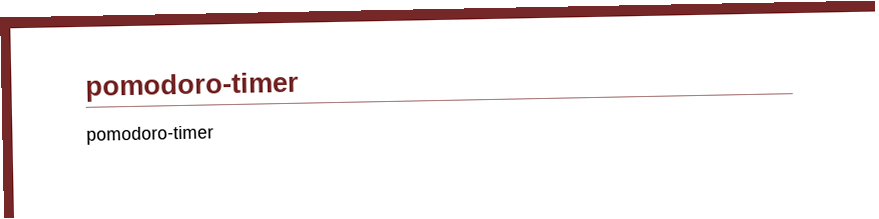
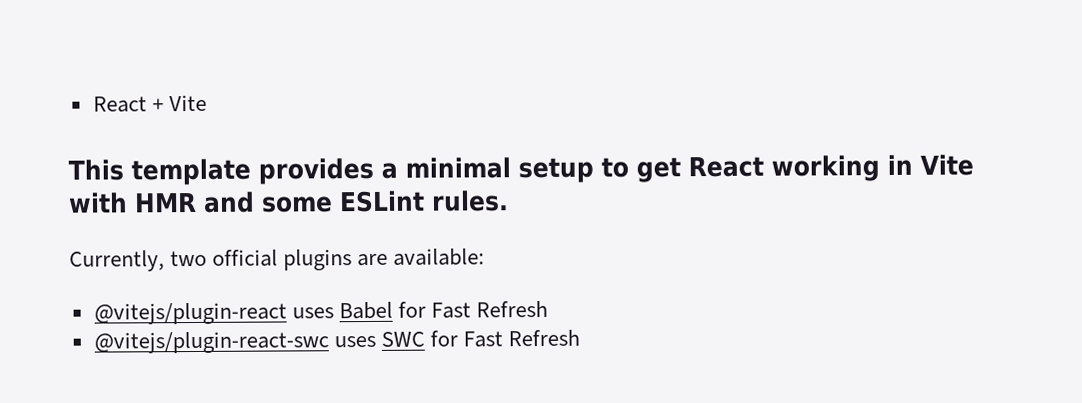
[85,71,299,102] [86,125,214,145] pomodoro-timer // pomodoro-timer -> [92,94,207,113] [68,154,974,186] [68,190,509,213] [69,248,486,272] [93,300,549,325] [93,329,581,354] React + Vite // This template provides a minimal setup to get React working in Vite with HMR and some ESLint rules. // Currently, two official plugins are available: // @vitejs/plugin-react uses Babel for Fast Refresh // @vitejs/plugin-react-swc uses SWC for Fast Refresh

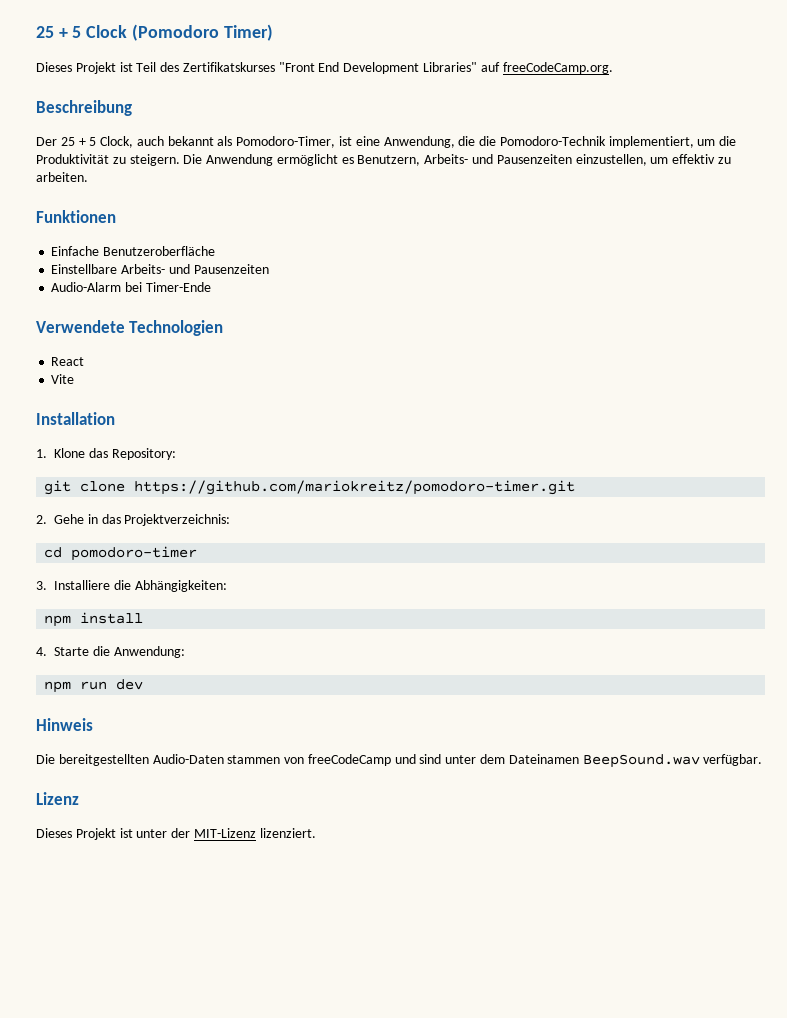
[92,96,164,113] React + -> [36,24,273,41] [36,62,613,74] [36,100,132,116] [36,136,737,148] [36,154,731,166] [36,172,88,182] [36,210,116,223] [51,246,216,256] [51,264,269,274] [51,282,211,292] [36,320,224,336] [51,357,85,366] 25 + 5 Clock (Pomodoro Timer) // Dieses Projekt ist Teil des Zertifikatskurses "Front End Development Libraries" auf freeCodeCamp.org. // Beschreibung // Der 25 + 5 Clock, auch bekannt als Pomodoro-Timer, ist eine Anwendung, die die Pomodoro-Technik implementiert, um die Produktivität zu steigern. Die Anwendung ermöglicht es Benutzern, Arbeits- und Pausenzeiten einzustellen, um effektiv zu arbeiten. // Funktionen // Einfache Benutzeroberfläche // Einstellbare Arbeits- und Pausenzeiten // Audio-Alarm bei Timer-Ende // Verwendete Technologien // React //
[68,154,974,186] [68,190,509,213] [69,248,486,272] [93,300,549,325] [93,329,581,354] This template provides a minimal setup to get React working in Vite with HMR and some ESLint rules. // Currently, two official plugins are available: // @vitejs/plugin-react uses Babel for Fast Refresh // @vitejs/plugin-react-swc uses SWC for Fast Refresh -> [36,412,115,425] [36,448,176,460] [44,480,576,495] [36,514,231,526] [44,546,198,561] [36,580,227,592] [44,612,144,627] [36,646,185,658] [44,679,144,693] [36,718,93,731] [36,754,763,768] [36,792,79,805] [36,828,316,840] Installation // 1. Klone das Repository: // git clone https://github.com/mariokreitz/pomodoro-timer.git // 2. Gehe in das Projektverzeichnis: // cd pomodoro-timer // 3. Installiere die Abhängigkeiten: // npm install // 4. Starte die Anwendung: // npm run dev // Hinweis // Die bereitgestellten Audio-Daten stammen von freeCodeCamp und sind unter dem Dateinamen BeepSound.wav verfügbar. // Lizenz // Dieses Projekt ist unter der MIT-Lizenz lizenziert.

